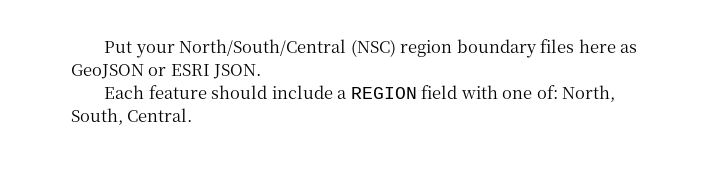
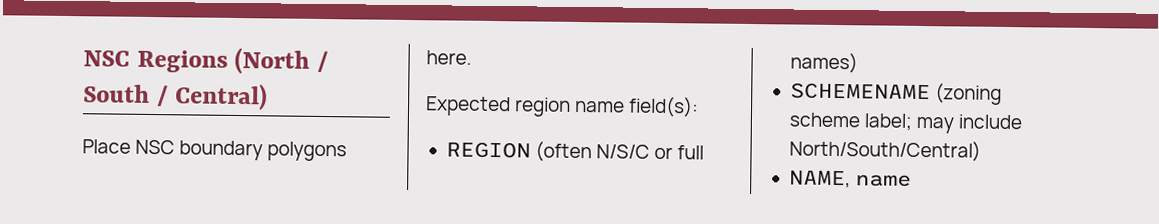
[104,39,638,58] [71,64,262,79] [104,85,615,102] [71,108,193,125] Put your North/South/Central (NSC) region boundary files here as GeoJSON or ESRI JSON. // Each feature should include a REGION field with one of: North, South, Central. -> [83,47,329,75] [83,83,269,111] [82,139,348,162] [426,50,472,65] [425,96,700,118] [445,141,705,163] [789,52,858,74] [789,82,1003,105] [788,112,1023,134] [788,139,981,162] [788,170,913,189] NSC Regions (North / South / Central) // Place NSC boundary polygons here. // Expected region name field(s): // REGION (often N/S/C or full names) // SCHEMENAME (zoning scheme label; may include North/South/Central) // NAME, name

